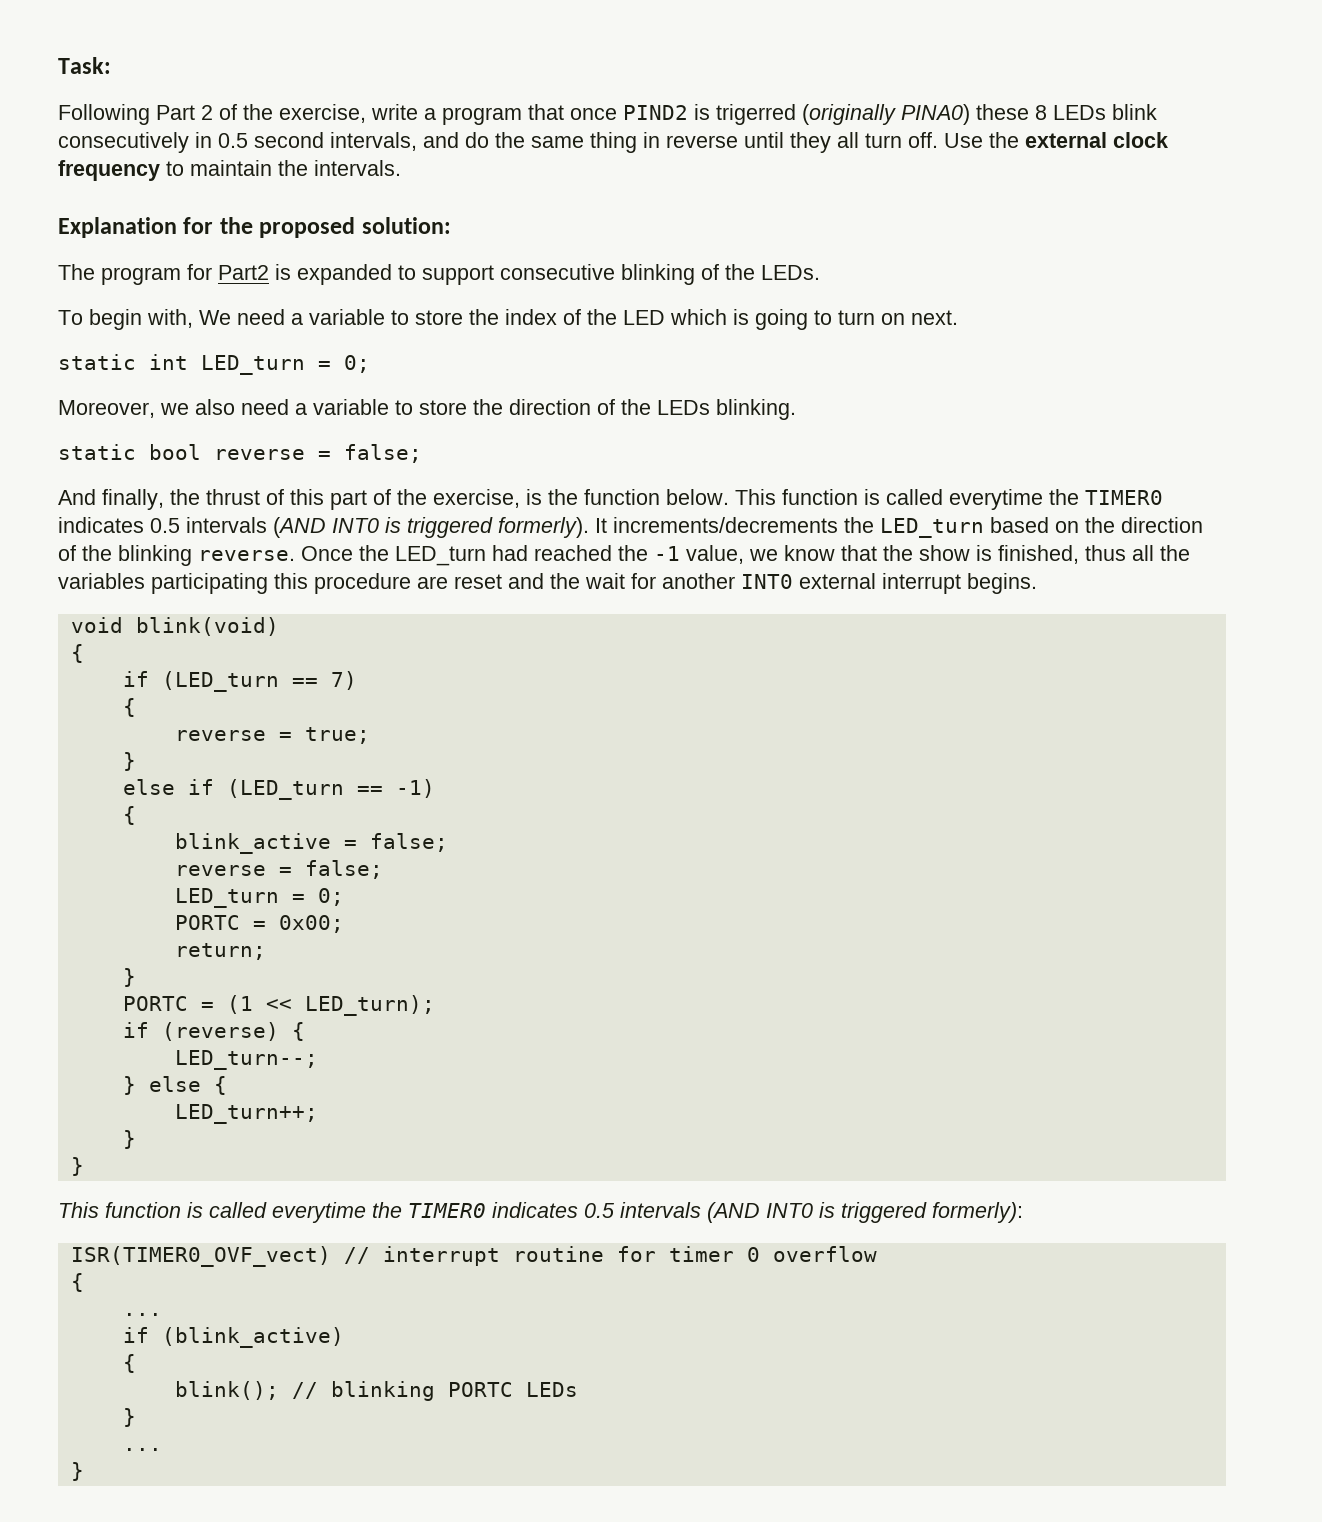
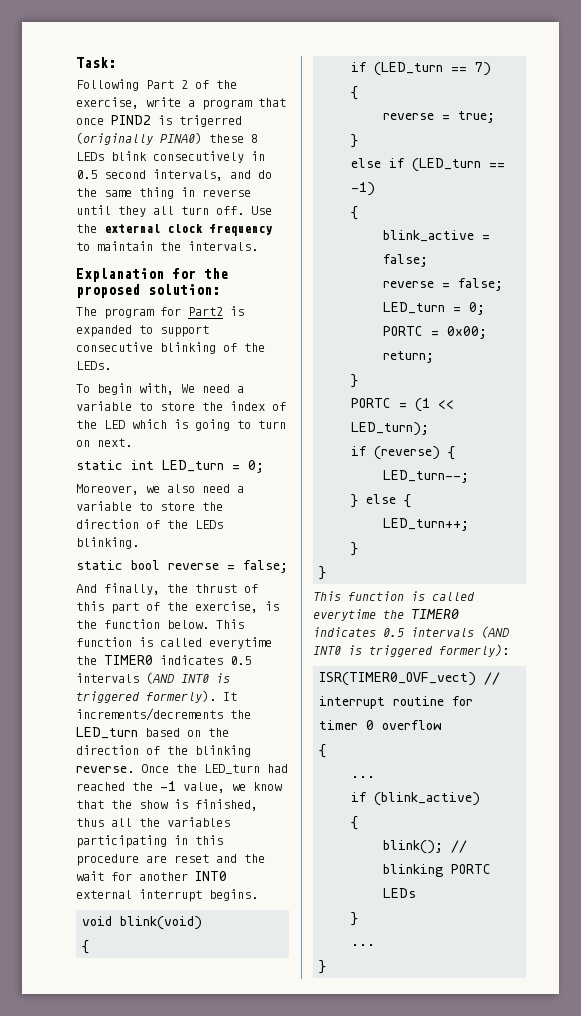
(268, 583) none -> [174,835,188,845] in

